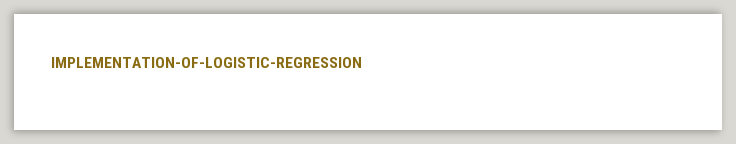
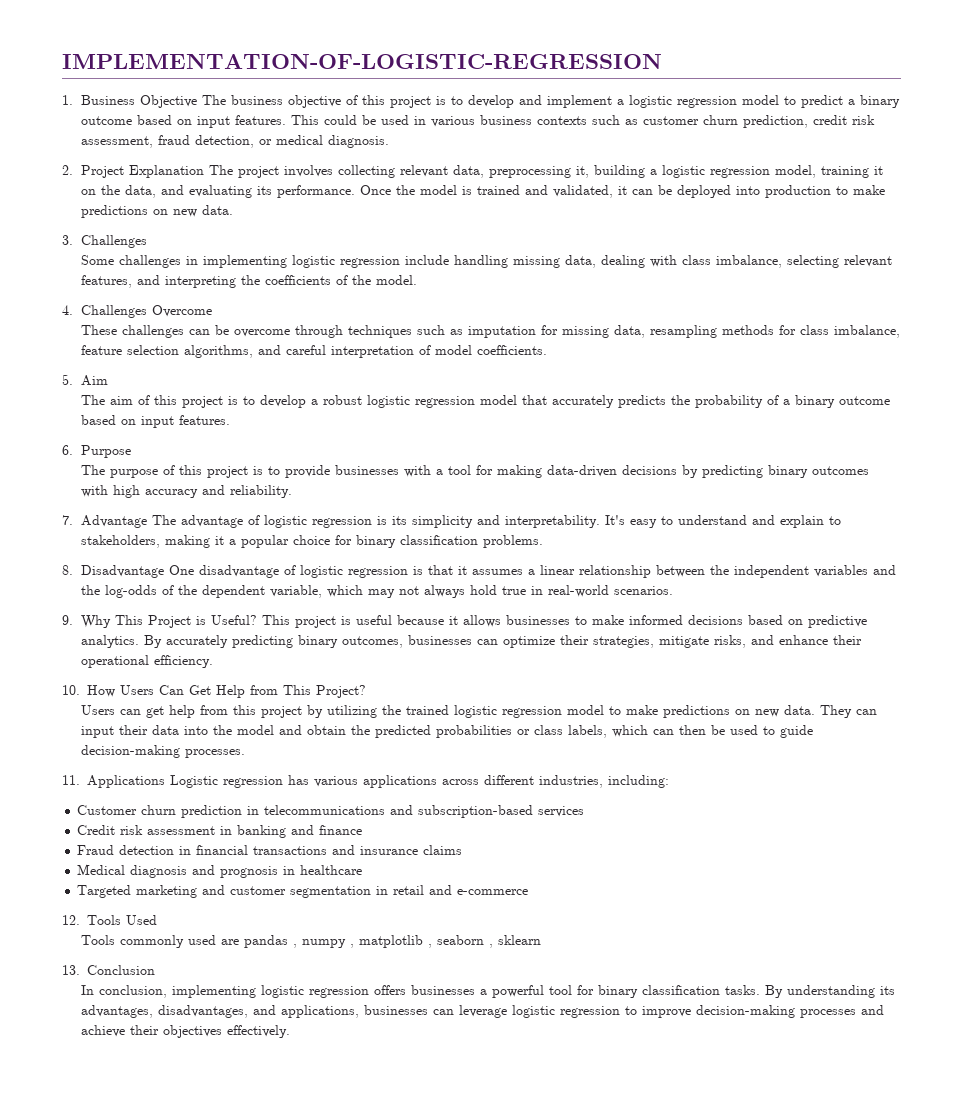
(362, 62) none -> [62,95,901,108] [81,115,876,128] [81,135,390,148] [62,165,884,178] [81,185,886,198] [81,205,234,218] [62,235,148,248] [81,255,893,268] [81,275,418,288] [62,305,213,318] [81,325,901,338] [81,345,548,358] [62,374,109,386] [81,395,891,408] [81,415,231,428] [62,445,132,458] [81,465,870,478] [81,485,293,498] [62,515,842,528] [81,535,544,548] [62,565,897,578] [81,585,674,598] [62,615,868,628] [81,635,863,648] [81,655,214,668] [62,685,366,698] [81,705,878,718] [81,725,814,738] [81,745,246,758] [62,775,669,788] [77,805,585,818] [77,825,363,838] [77,845,463,855] [77,864,363,878] [77,885,529,898] [62,915,157,925] [81,935,542,948] [62,965,155,975] [81,985,896,998] [81,1005,885,1018] [81,1025,291,1038] // 1. Business Objective The business objective of this project is to develop and implement a logistic regression model to predict a binary outcome based on input features. This could be used in various business contexts such as customer churn prediction, credit risk assessment, fraud detection, or medical diagnosis. // 2. Project Explanation The project involves collecting relevant data, preprocessing it, building a logistic regression model, training it on the data, and evaluating its performance. Once the model is trained and validated, it can be deployed into production to make predictions on new data. // 3. Challenges // Some challenges in implementing logistic regression include handling missing data, dealing with class imbalance, selecting relevant features, and interpreting the coefficients of the model. // 4. Challenges Overcome // These challenges can be overcome through techniques such as imputation for missing data, resampling methods for class imbalance, feature selection algorithms, and careful interpretation of model coefficients. // 5. Aim // The aim of this project is to develop a robust logistic regression model that accurately predicts the probability of a binary outcome based on input features. // 6. Purpose // The purpose of this project is to provide businesses with a tool for making data-driven decisions by predicting binary outcomes with high accuracy and reliability. // 7. Advantage The advantage of logistic regression is its simplicity and interpretability. It's easy to understand and explain to stakeholders, making it a popular choice for binary classification problems. // 8. Disadvantage One disadvantage of logistic regression is that it assumes a linear relationship between the independent variables and the log-odds of the dependent variable, which may not always hold true in real-world scenarios. // 9. Why This Project is Useful? This project is useful because it allows businesses to make informed decisions based on predictive analytics. By accurately predicting binary outcomes, businesses can optimize their strategies, mitigate risks, and enhance their operational efficiency. // 10. How Users Can Get Help from This Project? // Users can get help from this project by utilizing the trained logistic regression model to make predictions on new data. They can input their data into the model and obtain the predicted probabilities or class labels, which can then be used to guide decision-making processes. // 11. Applications Logistic regression has various applications across different industries, including: // Customer churn prediction in telecommunications and subscription-based services // Credit risk assessment in banking and finance // Fraud detection in financial transactions and insurance claims // Medical diagnosis and prognosis in healthcare // Targeted marketing and customer segmentation in retail and e-commerce // 12. Tools Used // Tools commonly used are pandas , numpy , matplotlib , seaborn , sklearn // 13. Conclusion // In conclusion, implementing logistic regression offers businesses a powerful tool for binary classification tasks. By understanding its advantages, disadvantages, and applications, businesses can leverage logistic regression to improve decision-making processes and achieve their objectives effectively.

